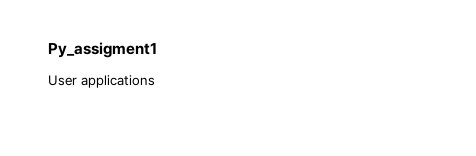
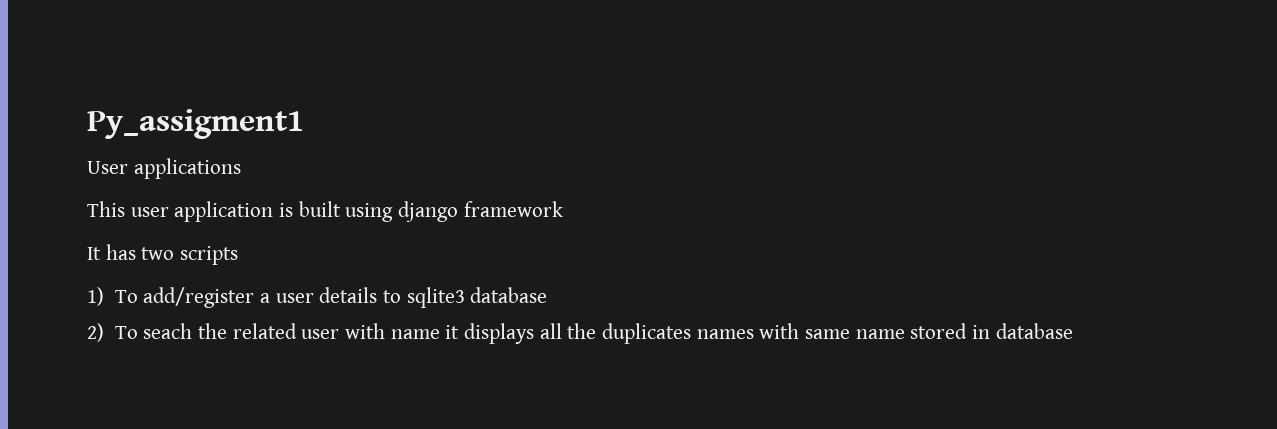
(155, 81) none -> [87,201,563,222] [87,244,239,265] [87,287,548,308] [87,323,1073,344] // This user application is built using django framework // It has two scripts // 1) To add/register a user details to sqlite3 database // 2) To seach the related user with name it displays all the duplicates names with same name stored in database

